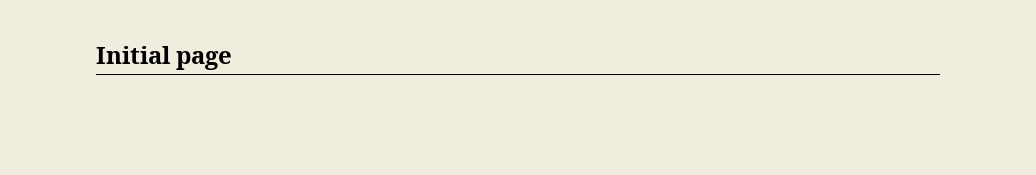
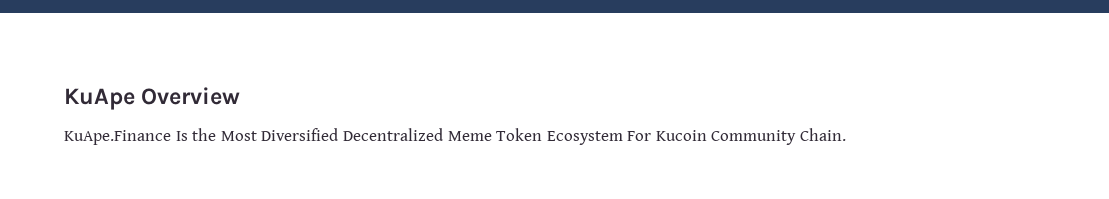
[96,46,233,70] Initial page -> [64,87,241,110] [64,128,847,145] KuApe Overview // KuApe.Finance Is the Most Diversified Decentralized Meme Token Ecosystem For Kucoin Community Chain.

